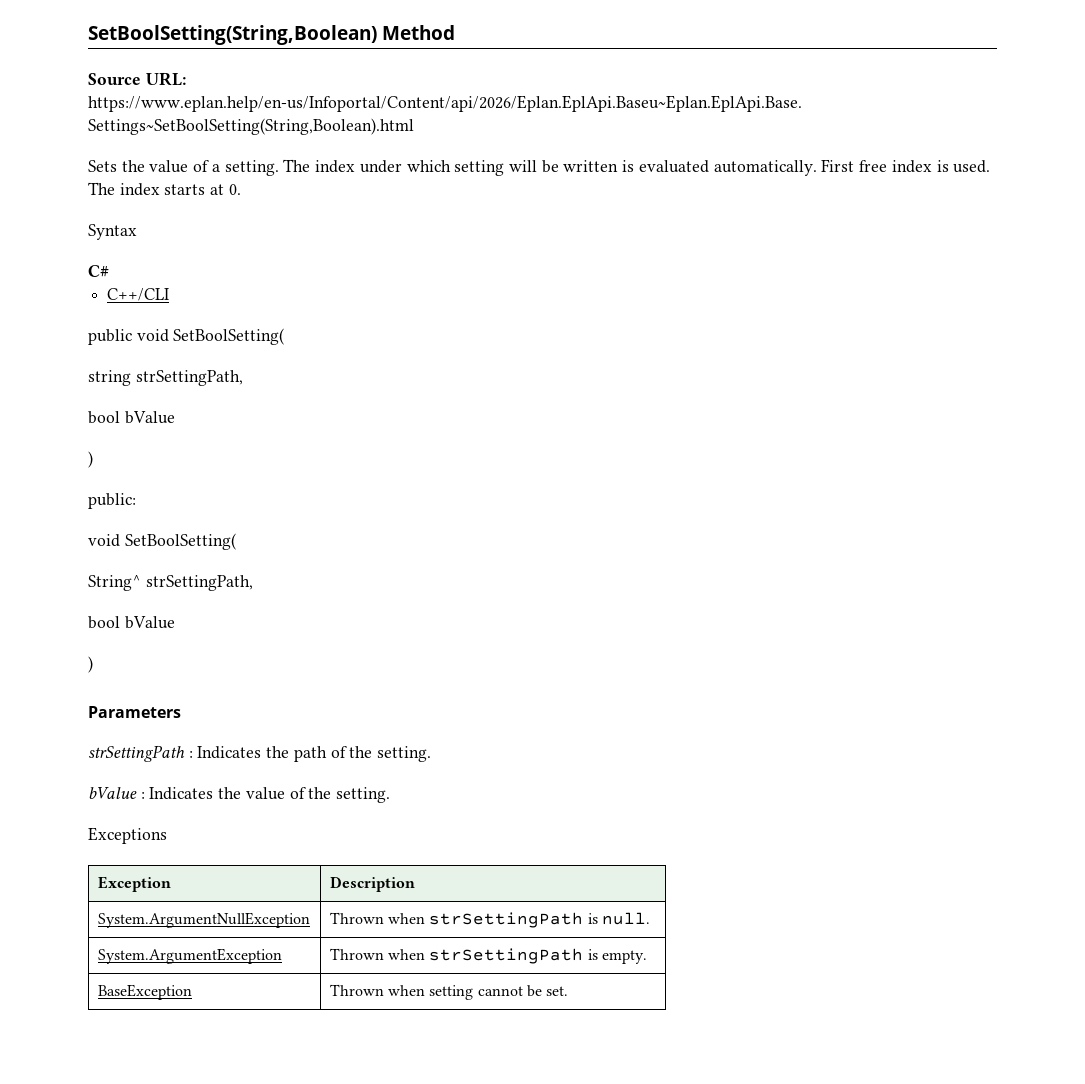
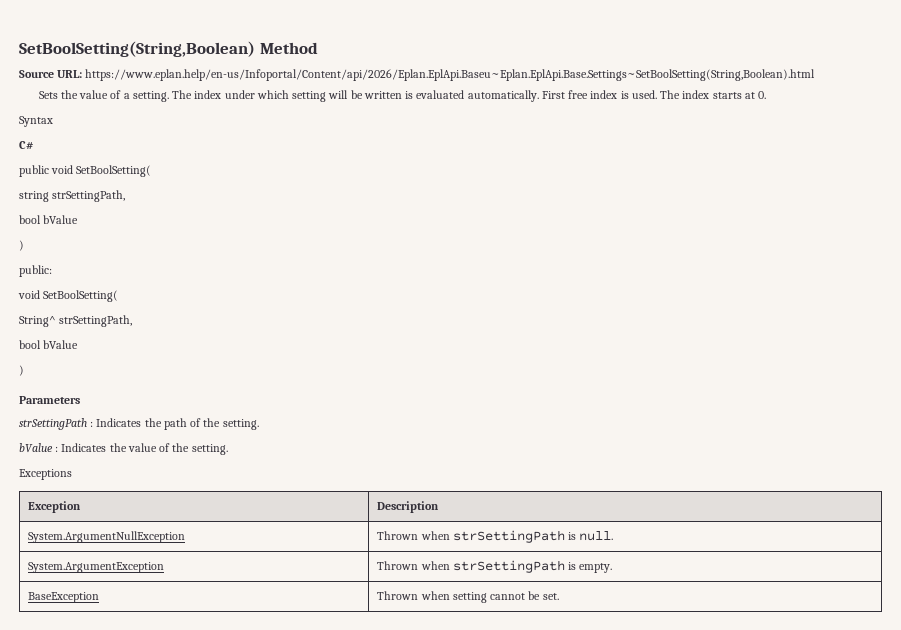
[107,288,170,301] // C++/CLI -> (34, 145) none

